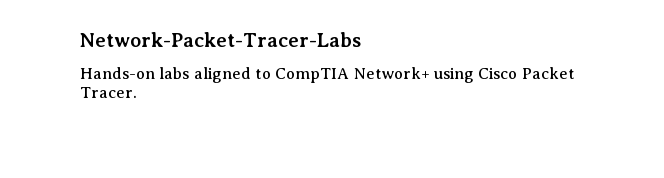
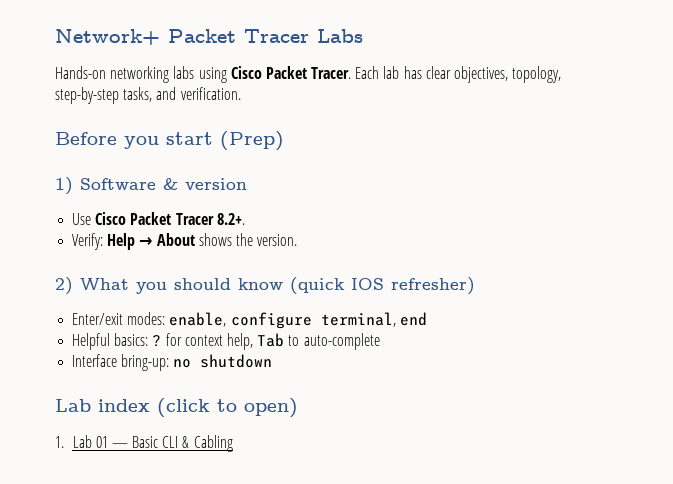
[80,32,361,47] [80,67,575,83] [80,87,137,98] Network-Packet-Tracer-Labs // Hands-on labs aligned to CompTIA Network+ using Cisco Packet Tracer. -> [55,29,363,45] [55,66,562,83] [55,87,241,104] [55,131,284,151] [55,177,247,195] [72,212,245,225] [72,233,298,250] [55,277,475,295] [72,312,427,329] [72,333,380,350] [72,354,273,371] [55,398,298,418] [55,435,233,452] Network+ Packet Tracer Labs // Hands-on networking labs using Cisco Packet Tracer. Each lab has clear objectives, topology, step-by-step tasks, and verification. // Before you start (Prep) // 1) Software & version // Use Cisco Packet Tracer 8.2+. // Verify: Help → About shows the version. // 2) What you should know (quick IOS refresher) // Enter/exit modes: enable, configure terminal, end // Helpful basics: ? for context help, Tab to auto-complete // Interface bring-up: no shutdown // Lab index (click to open) // 1. Lab 01 — Basic CLI & Cabling

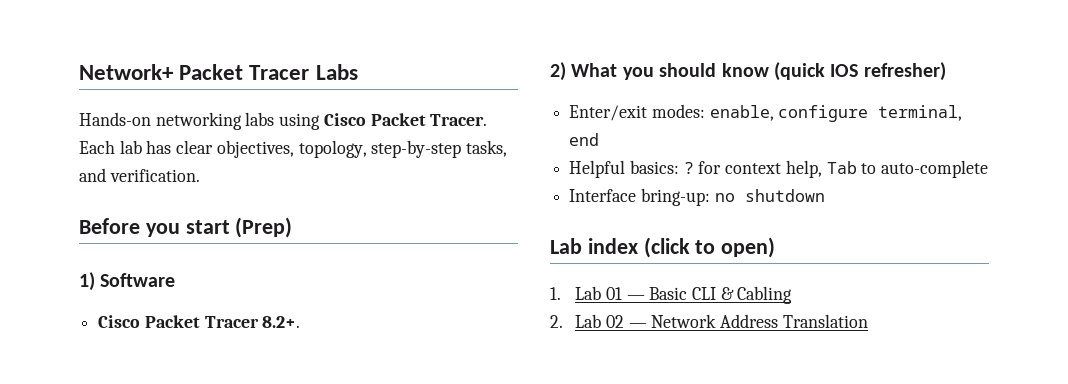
[163,178,247,190] [72,213,92,225] & version // Use -> (176, 280) //
[72,233,298,250] // Verify: Help → About shows the version. -> (301, 322) none
(233, 443) none -> [550,314,868,328] // 2. Lab 02 — Network Address Translation

